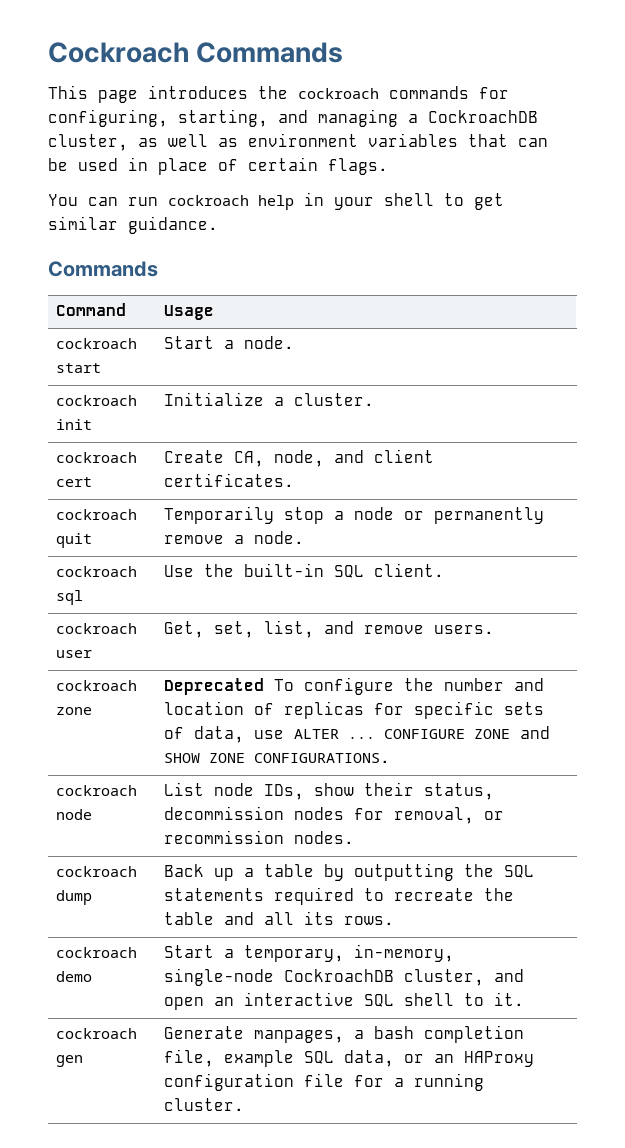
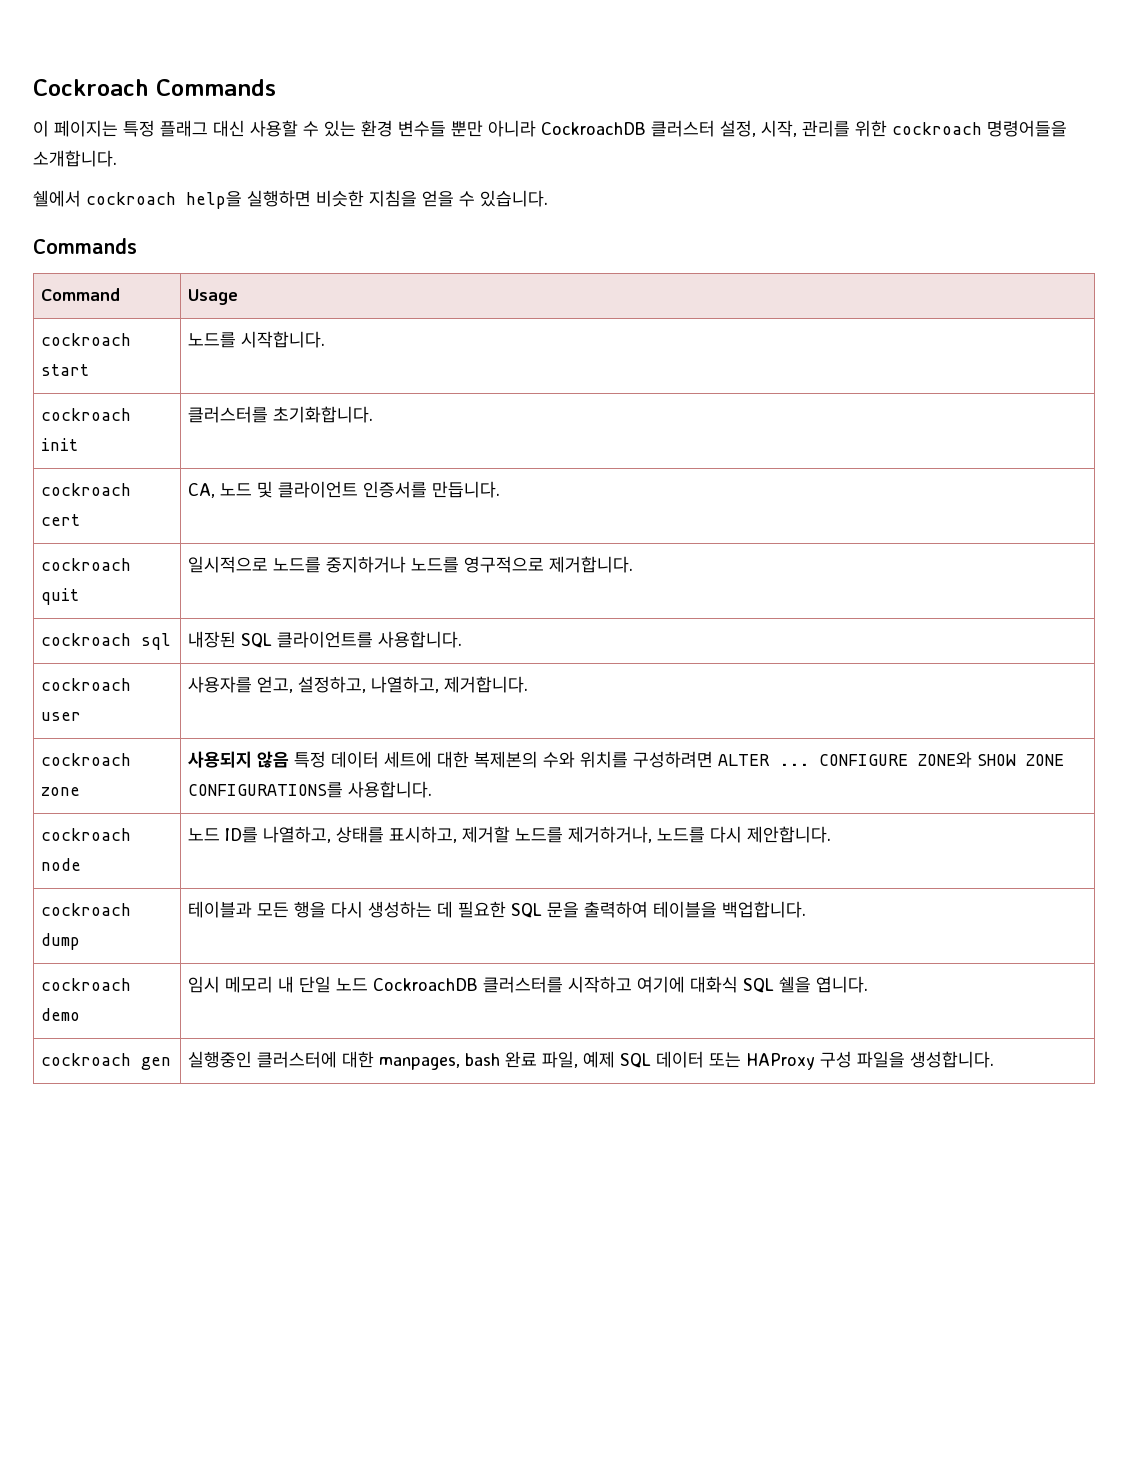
[48,85,509,103] [48,109,538,127] [48,133,548,151] [48,157,388,175] [48,192,504,210] [48,216,218,234] This page introduces the cockroach commands for configuring, starting, and managing a CockroachDB cluster, as well as environment variables that can be used in place of certain flags. // You can run cockroach help in your shell to get similar guidance. -> [33,120,1067,137] [33,150,117,167] [33,190,548,209] 이 페이지는 특정 플래그 대신 사용할 수 있는 환경 변수들 뿐만 아니라 CockroachDB 클러스터 설정, 시작, 관리를 위한 cockroach 명령어들을 소개합니다. // 쉘에서 cockroach help을 실행하면 비슷한 지침을 얻을 수 있습니다.
[164,336,295,349] Start a node. -> [187,331,325,348] 노드를 시작합니다.
[164,392,375,406] Initialize a cluster. -> [187,406,373,423] 클러스터를 초기화합니다.
[164,449,435,467] [164,473,295,487] [56,509,138,520] [56,533,93,548] [164,506,545,524] [164,531,305,544] [56,566,138,577] [56,590,84,605] [164,563,445,578] [56,623,138,634] [56,650,93,658] [164,620,495,638] [56,680,138,691] [56,707,93,715] [164,677,545,695] [164,701,545,719] [164,726,551,743] [164,753,391,763] [56,785,138,796] [56,809,93,820] [164,782,495,800] [164,806,505,824] [164,830,355,844] [56,866,138,877] [56,890,93,905] [164,863,535,881] [164,887,515,905] [164,911,395,925] [56,947,138,958] [56,971,93,982] [164,944,455,962] [164,968,525,986] [164,992,525,1010] [56,1028,138,1039] [56,1055,84,1067] [164,1025,525,1043] [164,1049,535,1067] [164,1073,485,1091] [164,1098,245,1111] Create CA, node, and client certificates. // cockroach quit | Temporarily stop a node or permanently remove a node. // cockroach sql | Use the built-in SQL client. // cockroach user | Get, set, list, and remove users. // cockroach zone | Deprecated To configure the number and location of replicas for specific sets of data, use ALTER ... CONFIGURE ZONE and SHOW ZONE CONFIGURATIONS. // cockroach node | List node IDs, show their status, decommission nodes for removal, or recommission nodes. // cockroach dump | Back up a table by outputting the SQL statements required to recreate the table and all its rows. // cockroach demo | Start a temporary, in-memory, single-node CockroachDB cluster, and open an interactive SQL shell to it. // cockroach gen | Generate manpages, a bash completion file, example SQL data, or an HAProxy configuration file for a running cluster. -> [187,481,500,498] [40,558,131,571] [40,588,79,605] [187,556,633,573] [40,633,171,650] [187,631,462,648] [40,678,131,691] [40,712,81,721] [187,676,528,693] [40,753,131,766] [40,787,80,796] [187,751,1064,768] [187,781,432,798] [40,828,131,841] [40,858,81,871] [187,826,831,843] [40,903,131,916] [40,933,80,950] [187,901,806,918] [40,978,131,991] [40,1008,80,1021] [187,976,868,993] [40,1053,171,1070] [187,1051,994,1070] CA, 노드 및 클라이언트 인증서를 만듭니다. // cockroach quit | 일시적으로 노드를 중지하거나 노드를 영구적으로 제거합니다. // cockroach sql | 내장된 SQL 클라이언트를 사용합니다. // cockroach user | 사용자를 얻고, 설정하고, 나열하고, 제거합니다. // cockroach zone | 사용되지 않음 특정 데이터 세트에 대한 복제본의 수와 위치를 구성하려면 ALTER ... CONFIGURE ZONE와 SHOW ZONE CONFIGURATIONS를 사용합니다. // cockroach node | 노드 ID를 나열하고, 상태를 표시하고, 제거할 노드를 제거하거나, 노드를 다시 제안합니다. // cockroach dump | 테이블과 모든 행을 다시 생성하는 데 필요한 SQL 문을 출력하여 테이블을 백업합니다. // cockroach demo | 임시 메모리 내 단일 노드 CockroachDB 클러스터를 시작하고 여기에 대화식 SQL 쉘을 엽니다. // cockroach gen | 실행중인 클러스터에 대한 manpages, bash 완료 파일, 예제 SQL 데이터 또는 HAProxy 구성 파일을 생성합니다.

